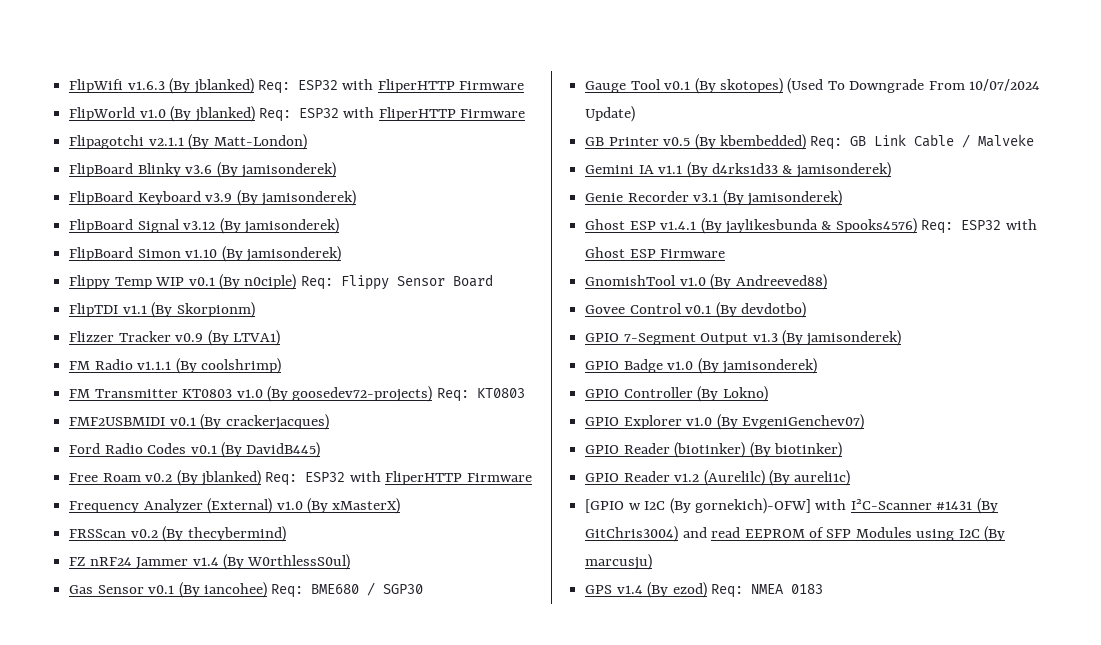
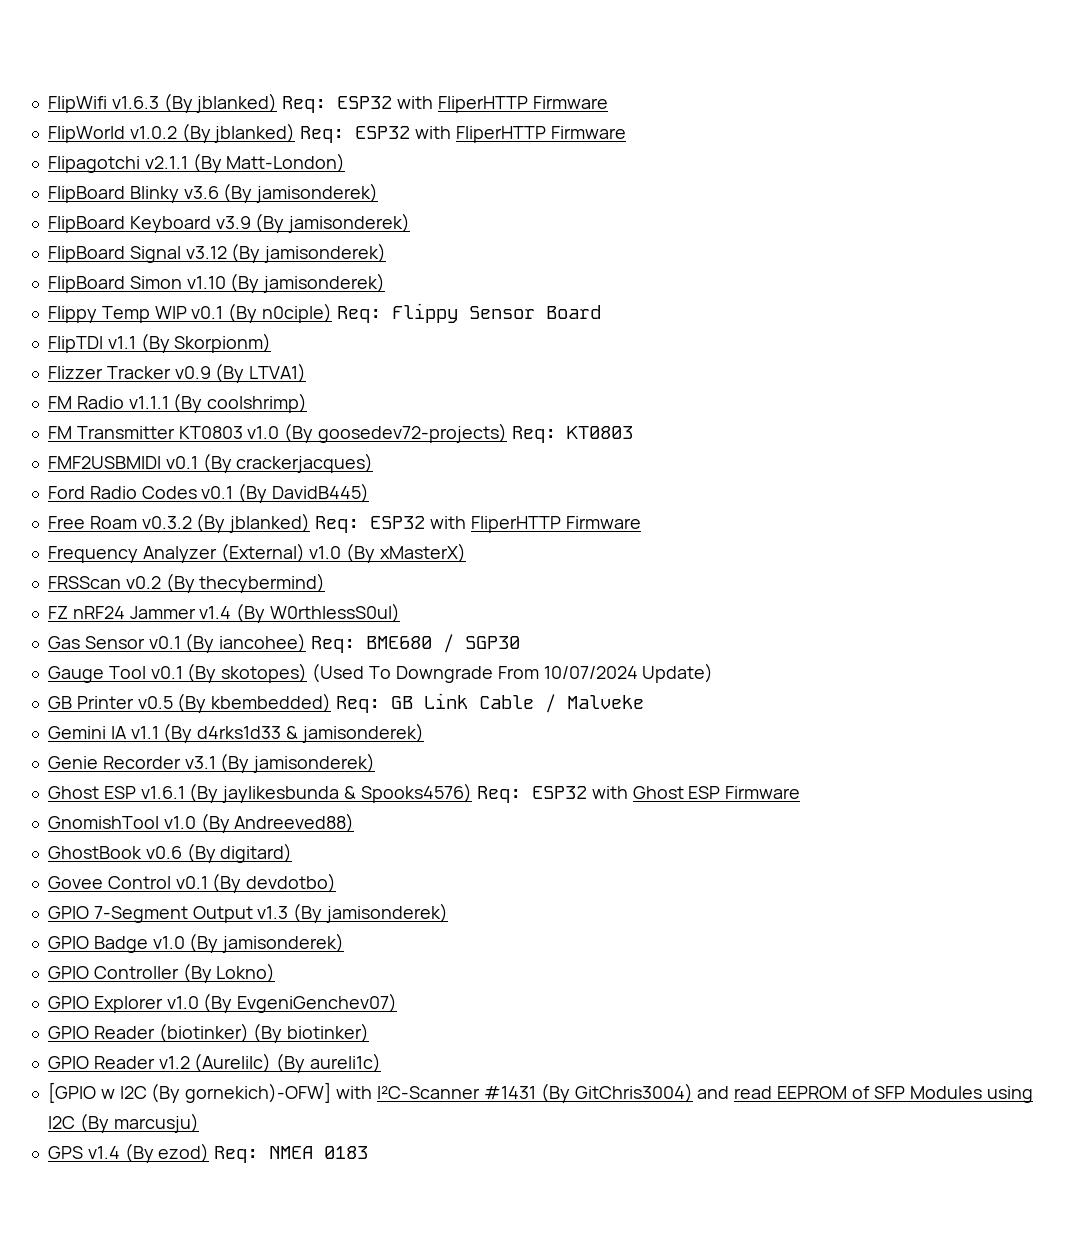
[139,109,166,118] v1.0 -> [129,126,177,139] v1.0.2
[145,473,173,482] v0.2 -> [141,516,192,529] v0.3.2
[660,221,697,230] v1.4.1 -> [140,786,185,799] v1.6.1
(827, 282) none -> [47,843,293,863] // GhostBook v0.6 (By digitard)

